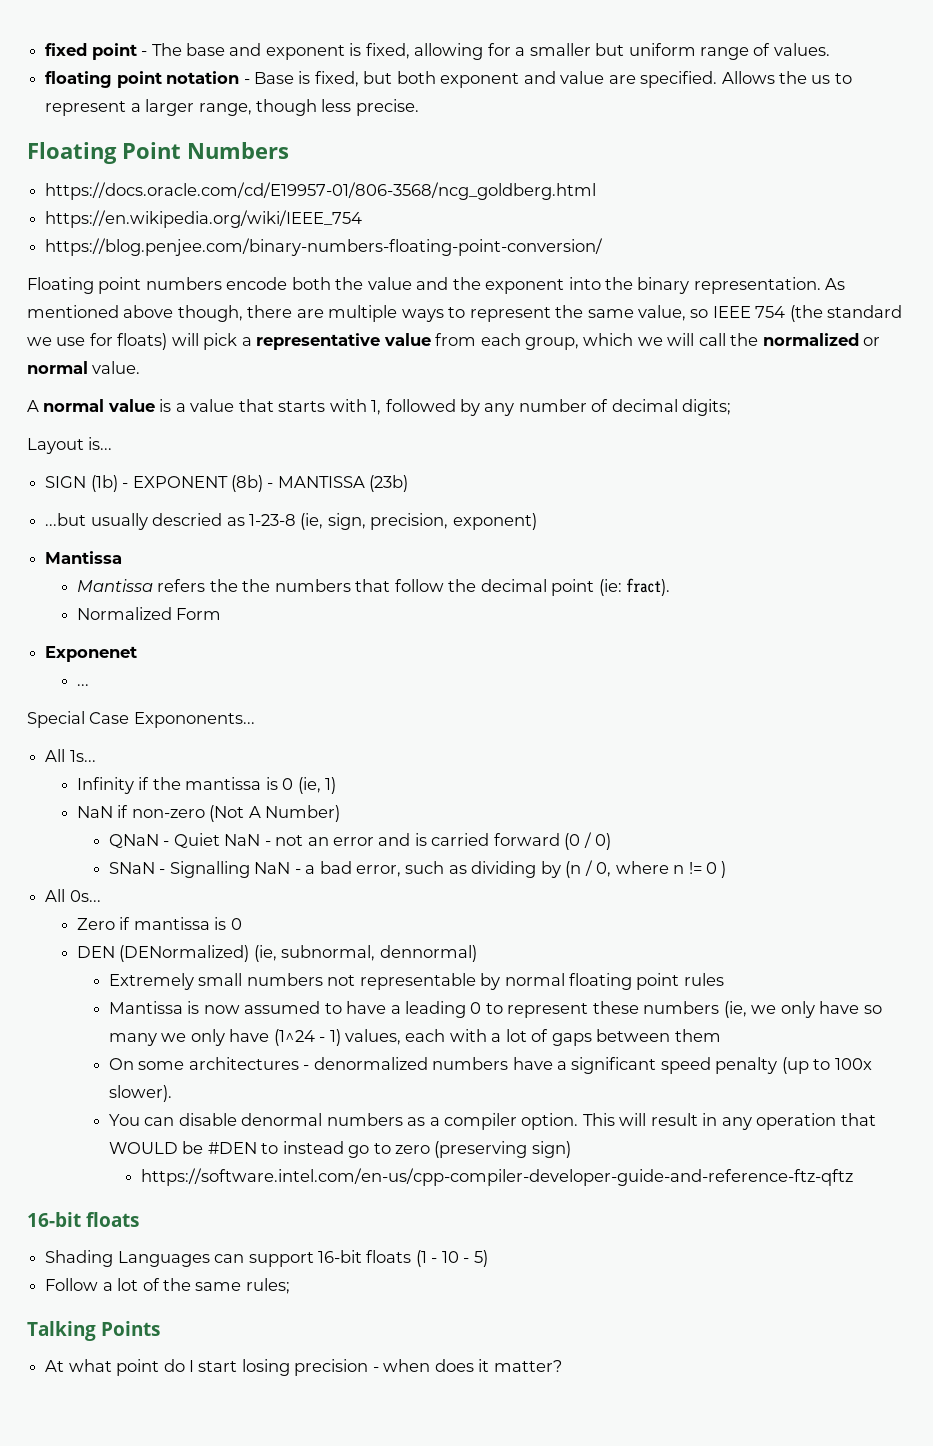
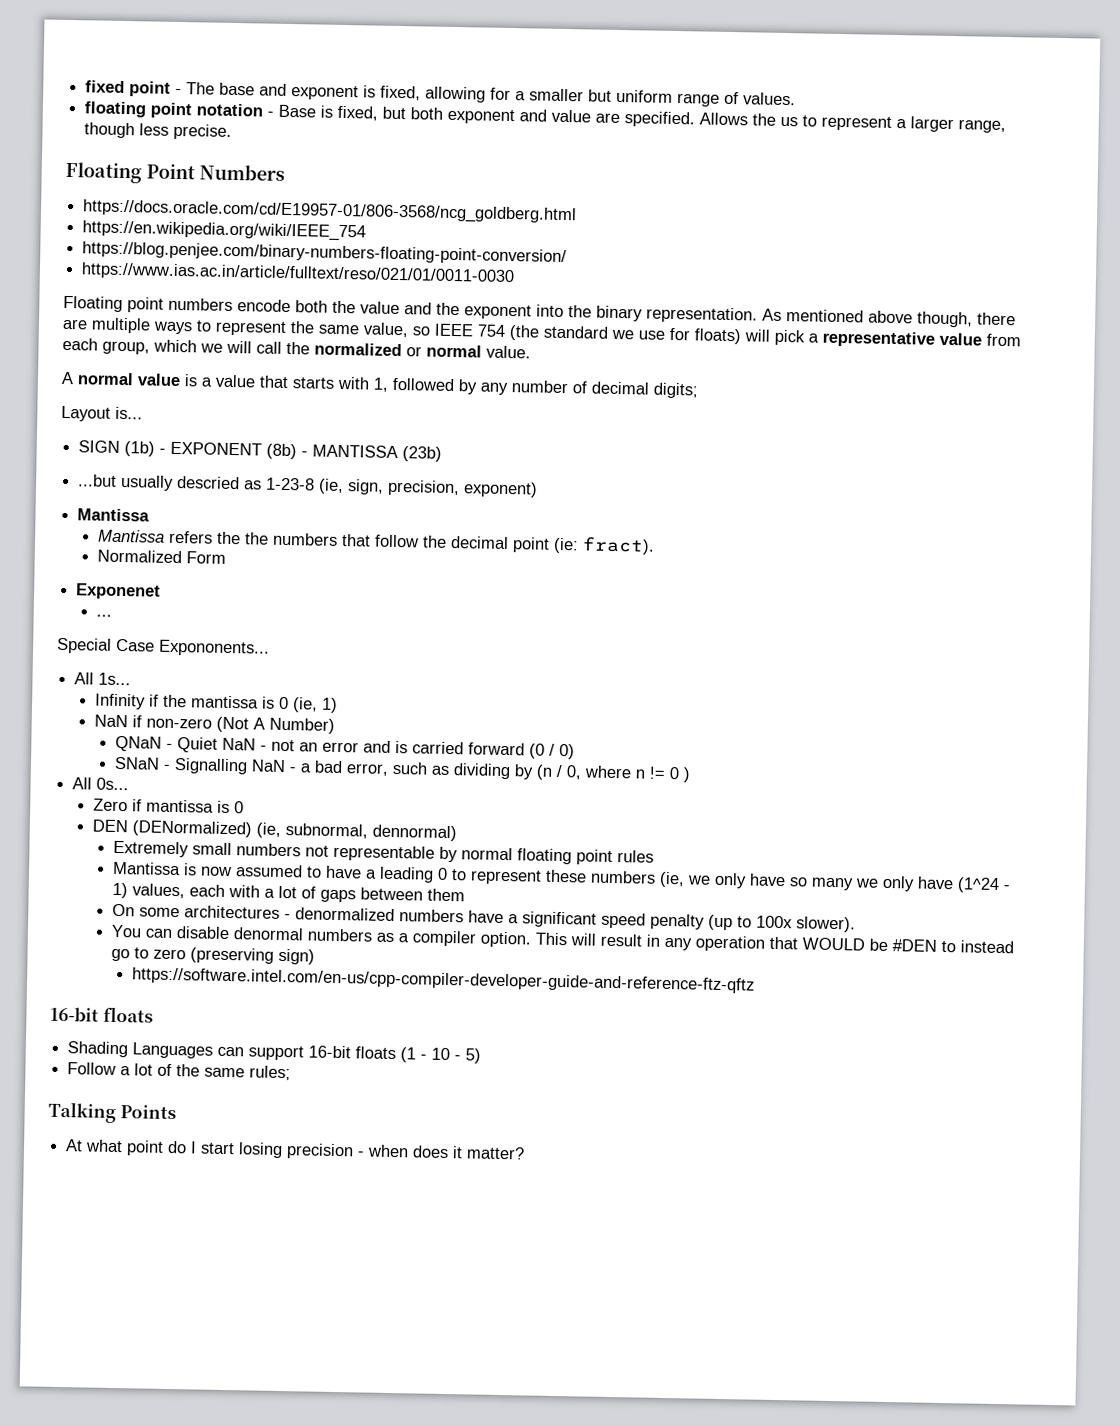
(604, 247) none -> [81,262,516,286] // https://www.ias.ac.in/article/fulltext/reso/021/01/0011-0030

